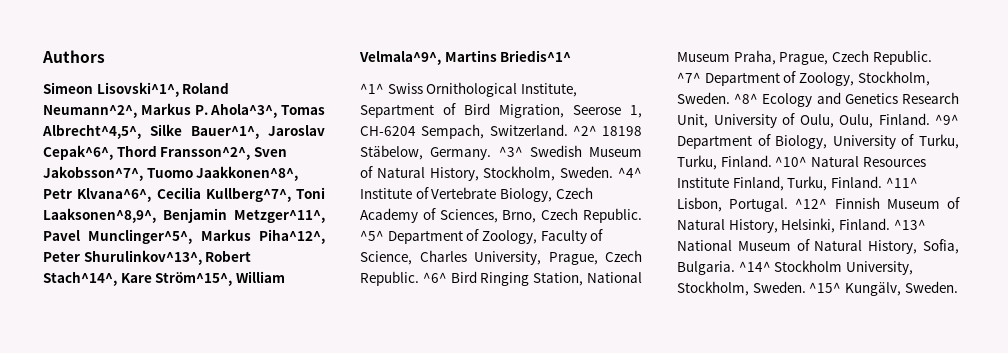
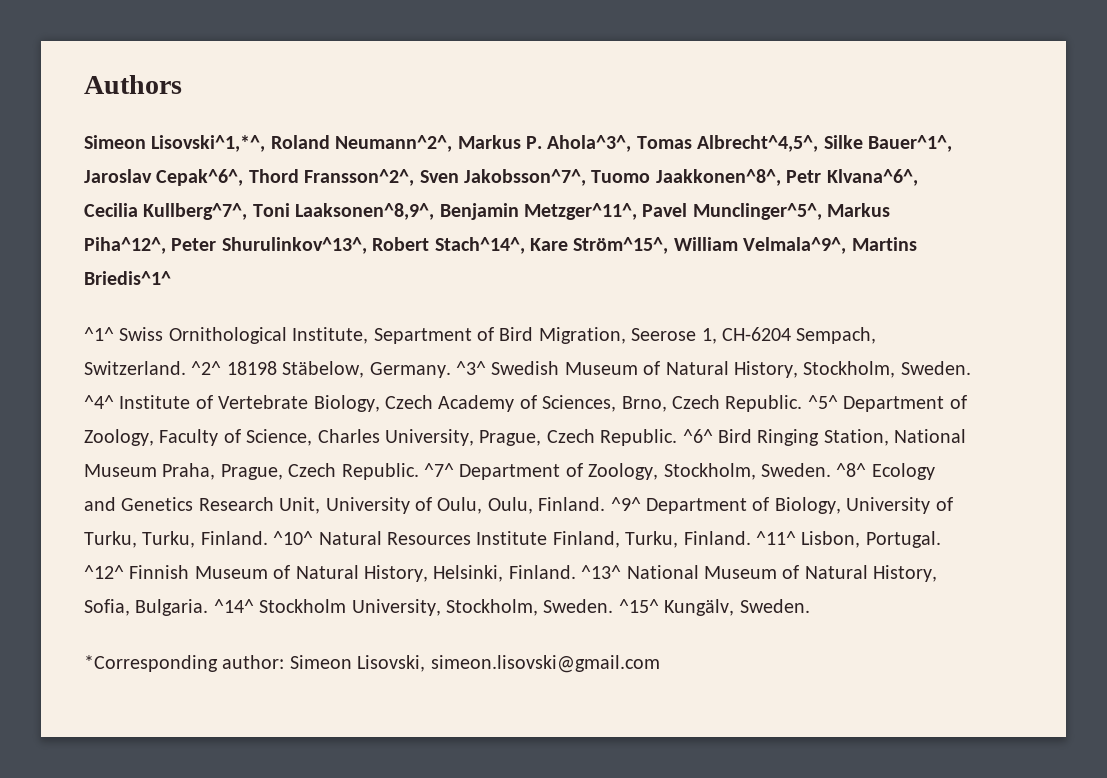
[96,82,179,97] Lisovski^1^, -> [151,135,266,152] Lisovski^1,*^,
(958, 287) none -> [84,655,660,673] // *Corresponding author: Simeon Lisovski, simeon.lisovski@gmail.com

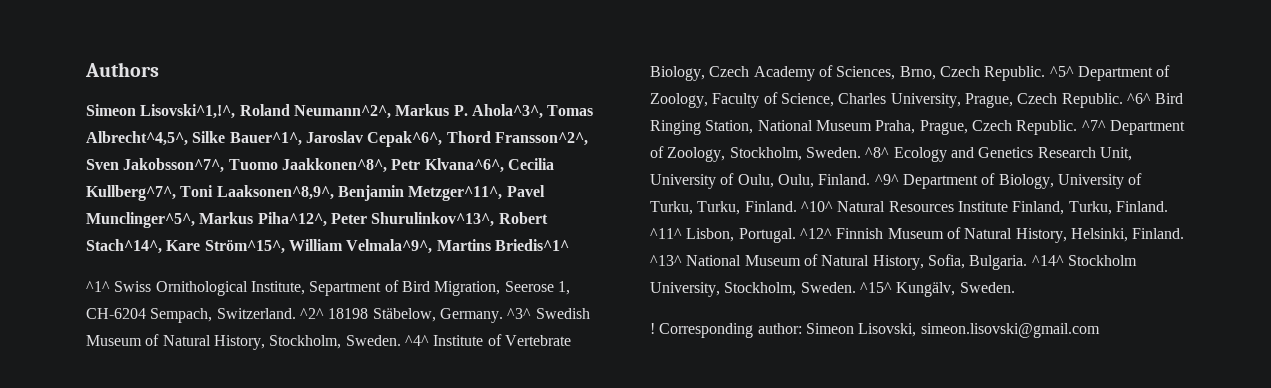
[151,135,266,152] Lisovski^1,*^, -> [140,104,236,119] Lisovski^1,!^,
[84,655,218,672] *Corresponding -> [650,323,754,338] ! Corresponding

